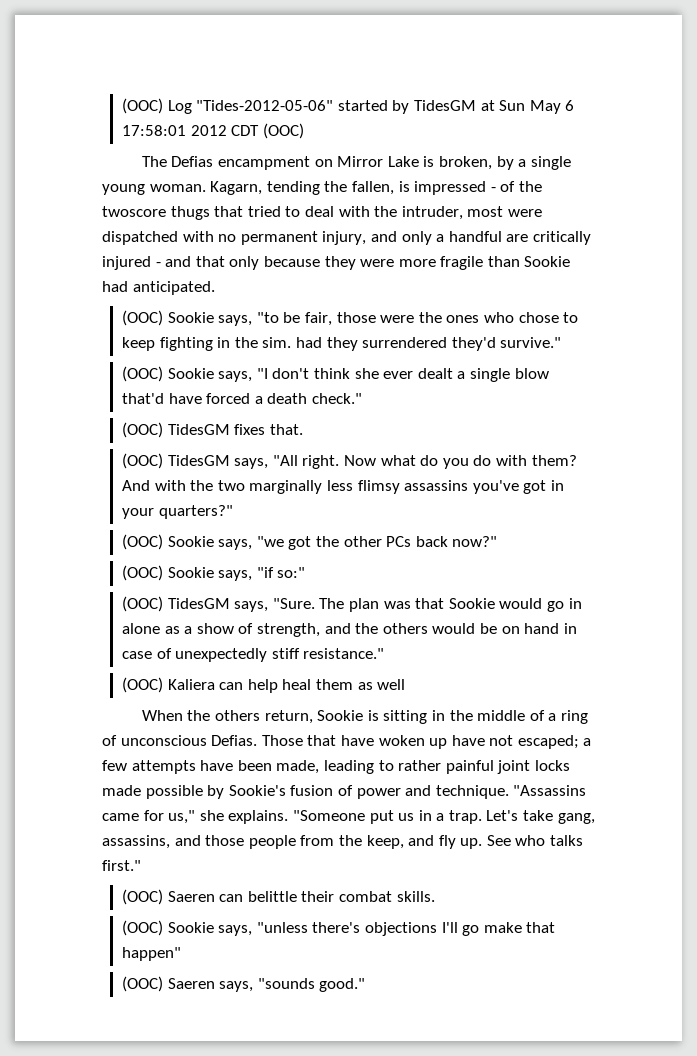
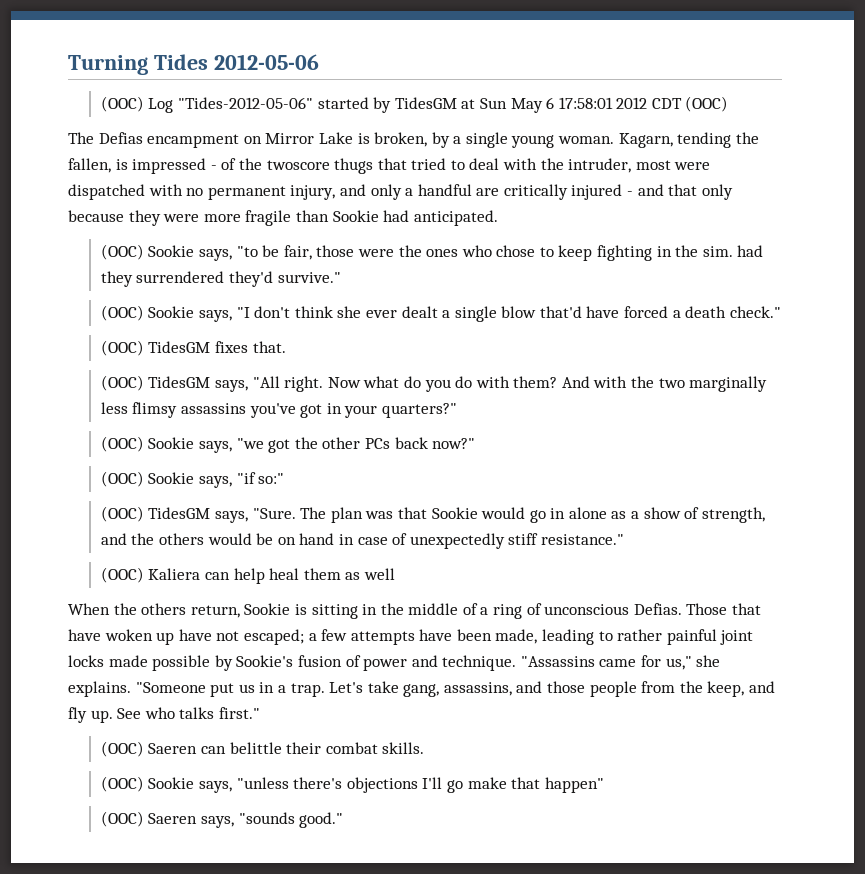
(122, 106) none -> [68,54,319,75] Turning Tides 2012-05-06 //

